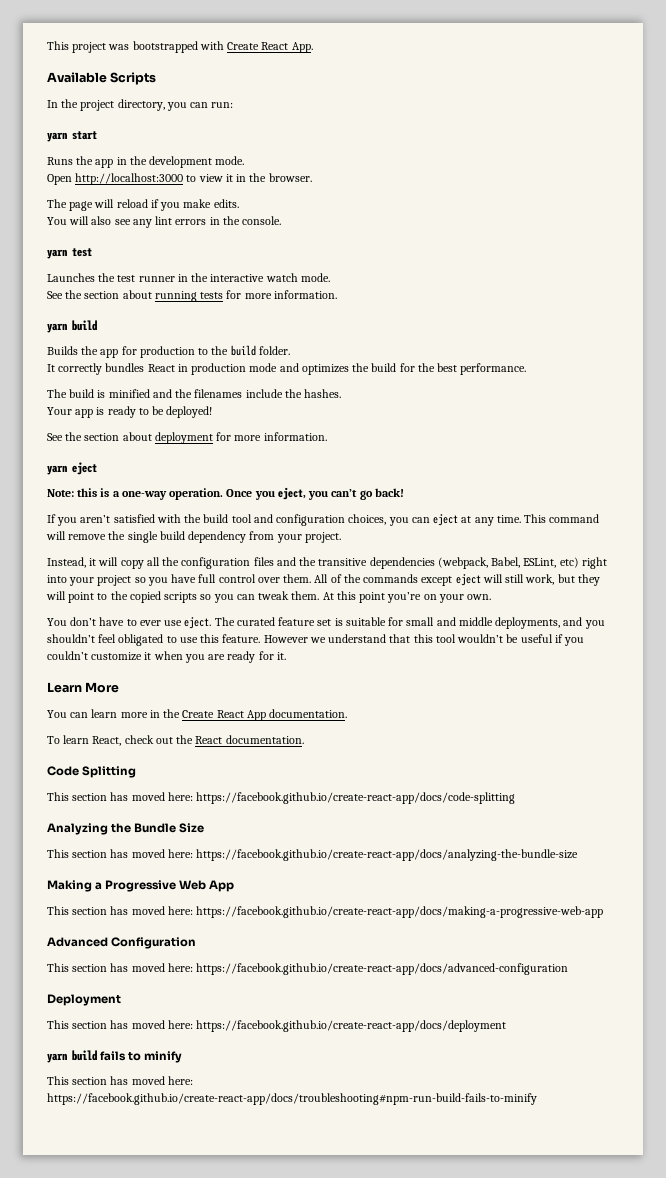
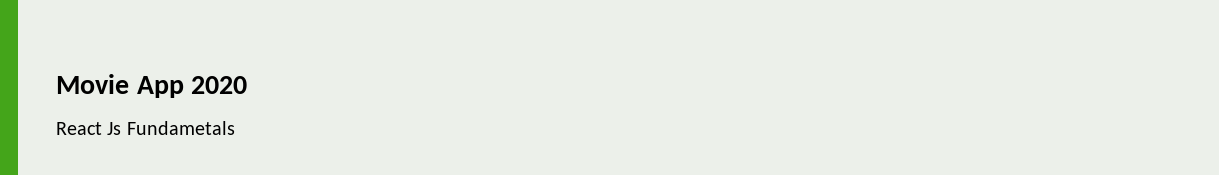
[47,41,313,53] [47,72,157,85] [47,99,234,111] [47,131,97,142] [47,156,245,168] [47,173,312,185] [47,199,239,211] [47,216,282,228] [47,248,92,259] [47,273,330,282] [47,290,337,302] [47,320,97,333] [47,345,290,358] [47,363,527,375] [47,389,342,398] [47,406,213,418] [47,432,327,444] [47,462,97,475] [47,487,404,500] [47,514,600,526] [46,531,341,543] [47,557,607,569] [47,574,600,586] [46,591,492,603] [47,617,605,629] [47,634,585,646] [47,651,286,663] [47,682,120,693] [47,709,348,721] [47,735,304,746] [47,766,137,778] [47,792,516,804] [47,823,205,835] [47,849,579,861] [47,880,235,892] [47,906,604,918] [47,937,197,949] [47,963,569,975] [47,994,121,1006] [47,1020,507,1032] [47,1050,183,1063] [47,1076,193,1085] [47,1093,537,1105] This project was bootstrapped with Create React App. // Available Scripts // In the project directory, you can run: // yarn start // Runs the app in the development mode. // Open http://localhost:3000 to view it in the browser. // The page will reload if you make edits. // You will also see any lint errors in the console. // yarn test // Launches the test runner in the interactive watch mode. // See the section about running tests for more information. // yarn build // Builds the app for production to the build folder. // It correctly bundles React in production mode and optimizes the build for the best performance. // The build is minified and the filenames include the hashes. // Your app is ready to be deployed! // See the section about deployment for more information. // yarn eject // Note: this is a one-way operation. Once you eject, you can’t go back! // If you aren’t satisfied with the build tool and configuration choices, you can eject at any time. This command will remove the single build dependency from your project. // Instead, it will copy all the configuration files and the transitive dependencies (webpack, Babel, ESLint, etc) right into your project so you have full control over them. All of the commands except eject will still work, but they will point to the copied scripts so you can tweak them. At this point you’re on your own. // You don’t have to ever use eject. The curated feature set is suitable for small and middle deployments, and you shouldn’t feel obligated to use this feature. However we understand that this tool wouldn’t be useful if you couldn’t customize it when you are ready for it. // Learn More // You can learn more in the Create React App documentation. // To learn React, check out the React documentation. // Code Splitting // This section has moved here: https://facebook.github.io/create-react-app/docs/code-splitting // Analyzing the Bundle Size // This section has moved here: https://facebook.github.io/create-react-app/docs/analyzing-the-bundle-size // Making a Progressive Web App // This section has moved here: https://facebook.github.io/create-react-app/docs/making-a-progressive-web-app // Advanced Configuration // This section has moved here: https://facebook.github.io/create-react-app/docs/advanced-configuration // Deployment // This section has moved here: https://facebook.github.io/create-react-app/docs/deployment // yarn build fails to minify // This section has moved here: https://facebook.github.io/create-react-app/docs/troubleshooting#npm-run-build-fails-to-minify -> [56,74,248,98] [56,121,235,135] Movie App 2020 // React Js Fundametals

